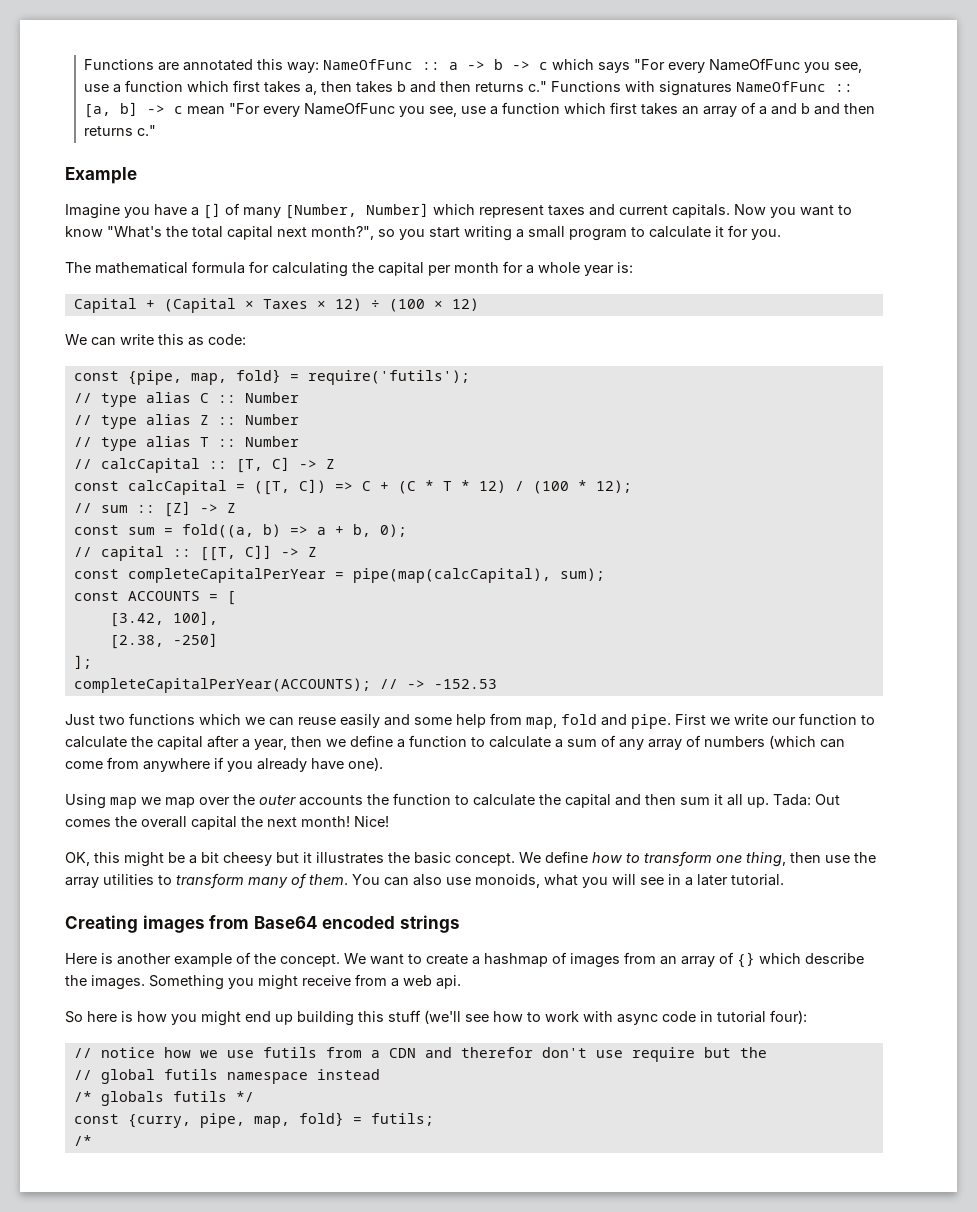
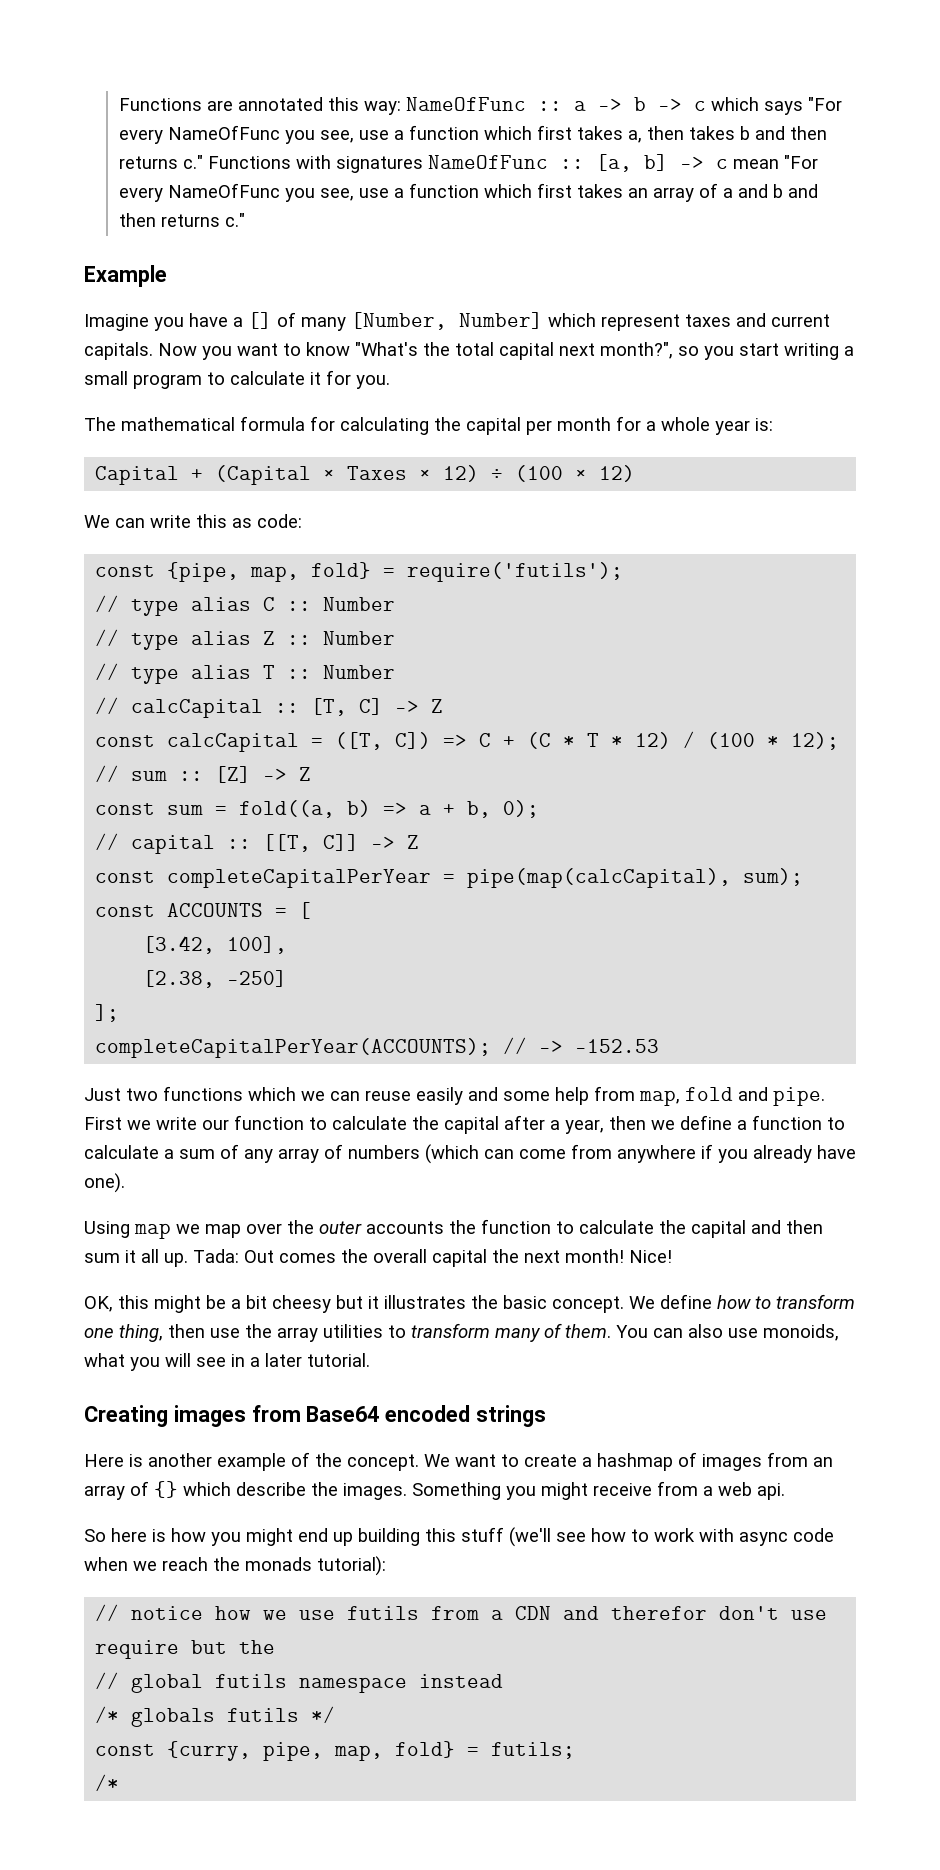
[700,1010,807,1024] in tutorial four): -> [84,1556,386,1576] when we reach the monads tutorial):

